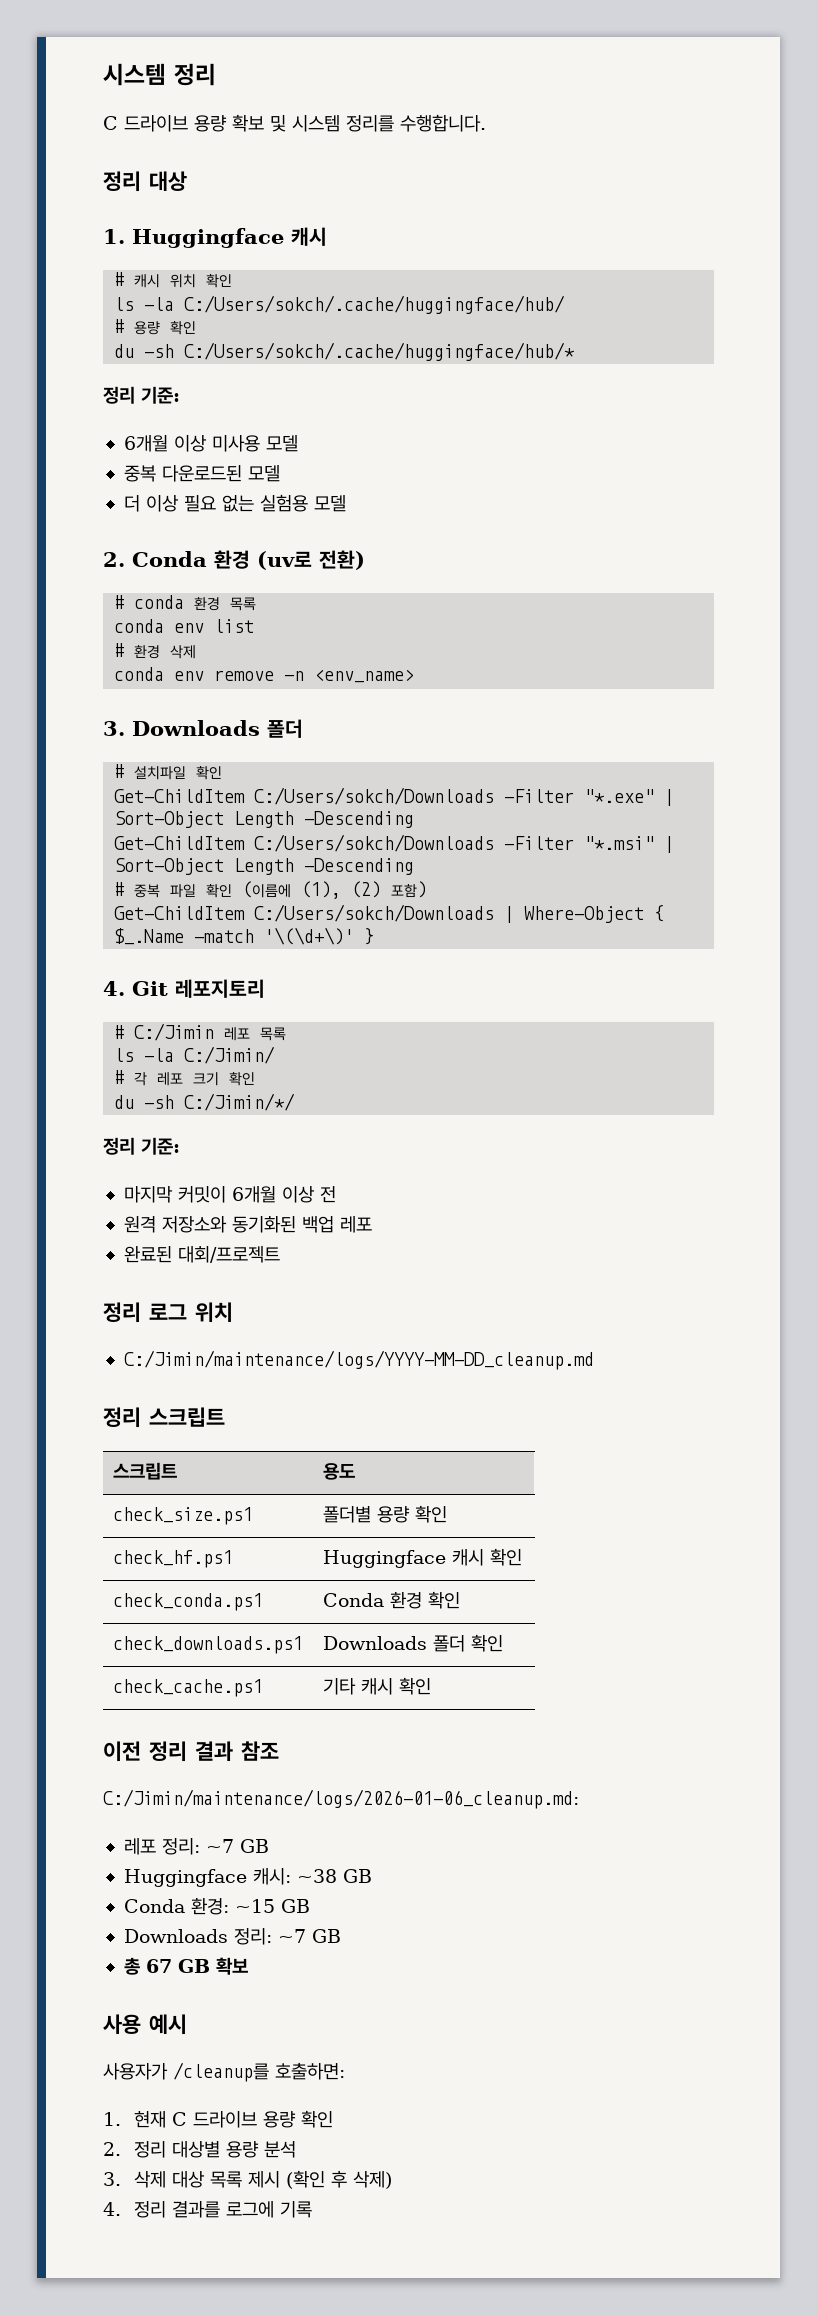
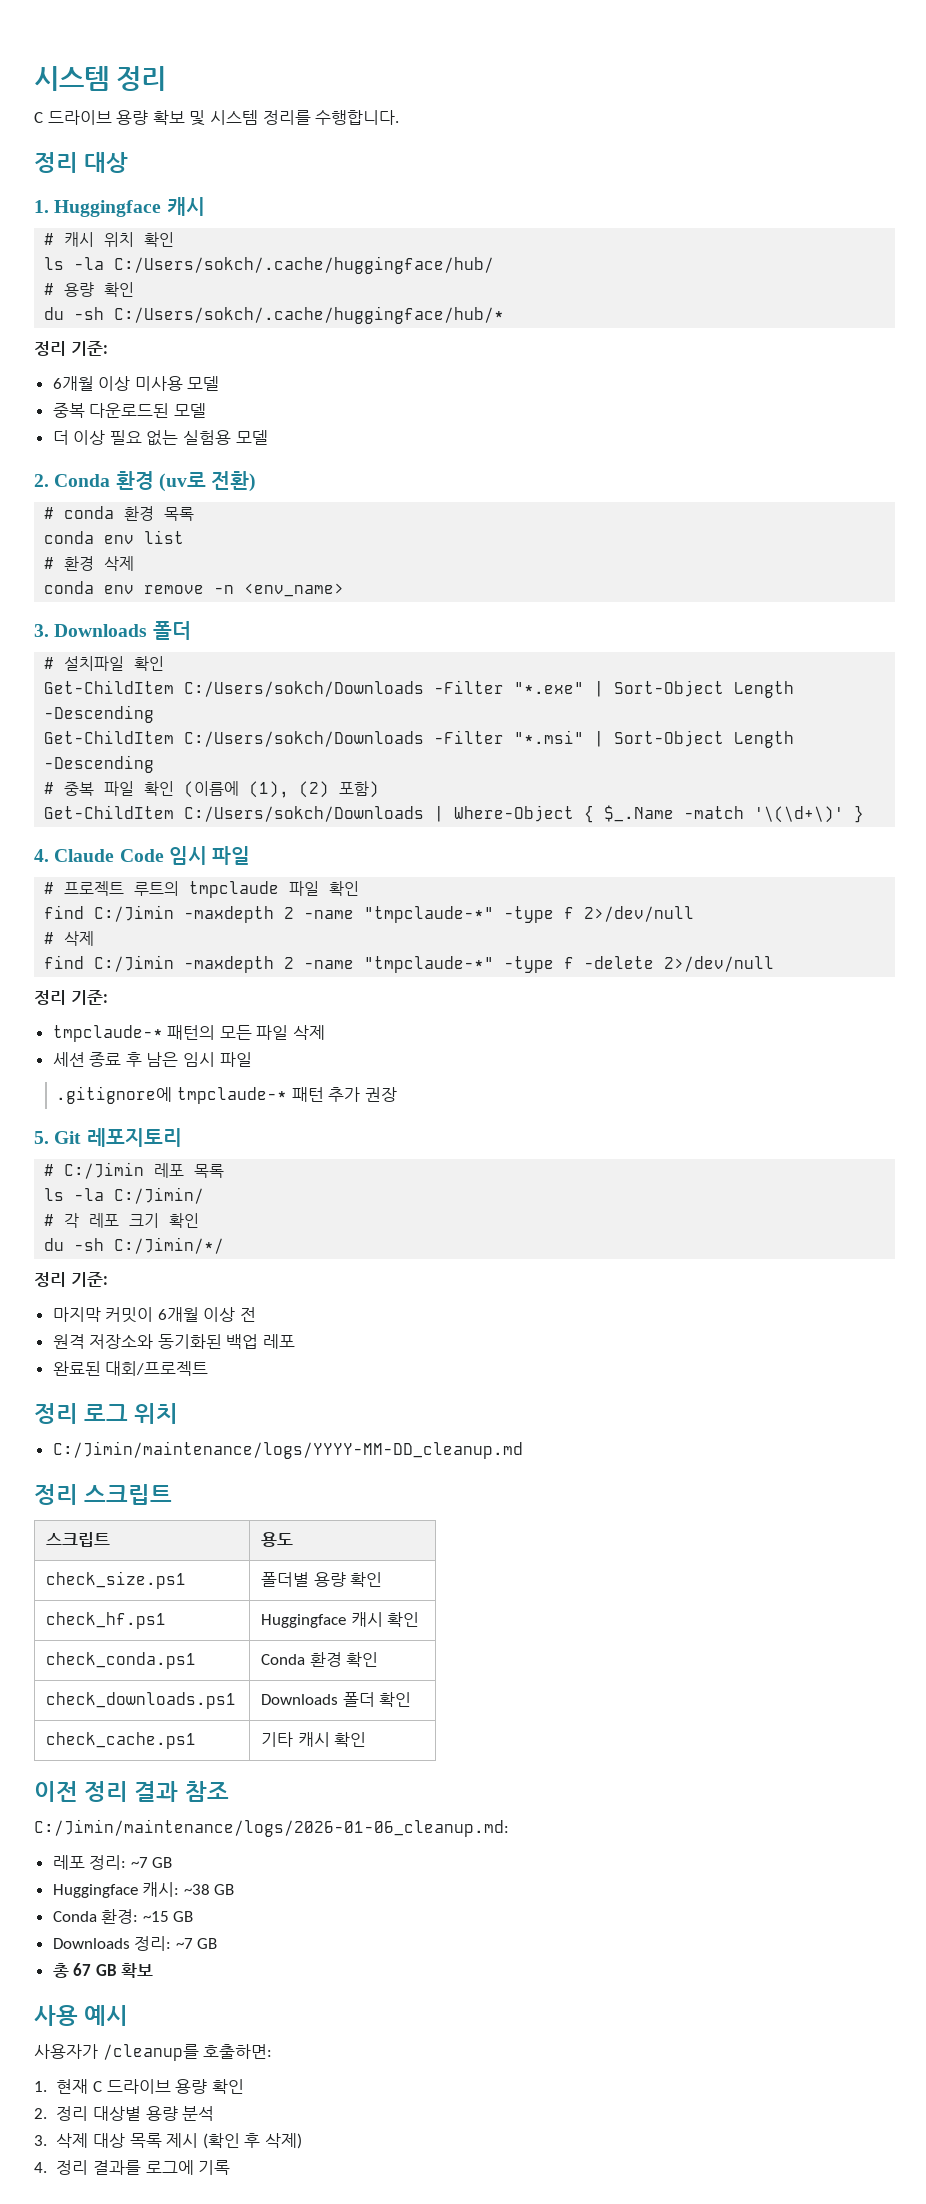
(125, 988) none -> [54,846,251,865] [44,881,360,898] [44,905,695,923] [44,931,95,946] [44,955,775,973] [34,990,108,1005] [52,1025,326,1042] [52,1052,252,1067] [56,1086,397,1104] [34,1131,49,1144] Claude Code 임시 파일 // # 프로젝트 루트의 tmpclaude 파일 확인 // find C:/Jimin -maxdepth 2 -name "tmpclaude-*" -type f 2>/dev/null // # 삭제 // find C:/Jimin -maxdepth 2 -name "tmpclaude-*" -type f -delete 2>/dev/null // 정리 기준: // tmpclaude-* 패턴의 모든 파일 삭제 // 세션 종료 후 남은 임시 파일 // .gitignore에 tmpclaude-* 패턴 추가 권장 // 5.

